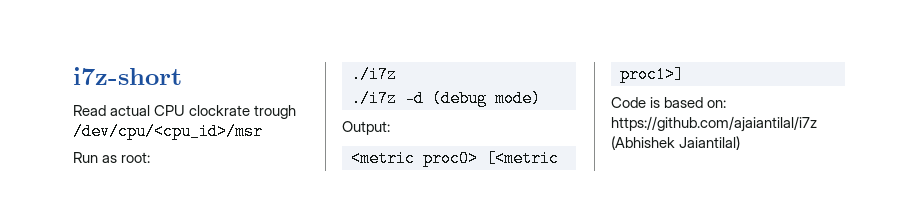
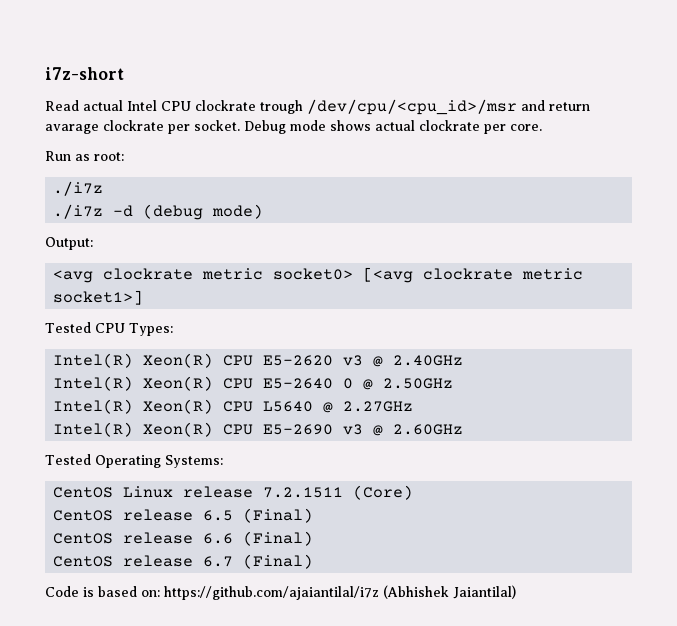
(151, 110) none -> [127,100,157,111] Intel
(263, 131) none -> [521,100,590,111] [45,120,542,134] and return avarage clockrate per socket. Debug mode shows actual clockrate per core.
[351,150,559,167] [620,66,684,83] <metric proc0> [<metric proc1>] -> [53,267,584,283] [53,290,144,305] [45,322,173,336] [53,353,464,368] [53,376,454,391] [53,399,414,414] [53,422,464,437] [45,454,223,468] [53,485,414,500] [53,508,314,523] [53,531,314,546] [53,554,314,569] <avg clockrate metric socket0> [<avg clockrate metric socket1>] // Tested CPU Types: // Intel(R) Xeon(R) CPU E5-2620 v3 @ 2.40GHz // Intel(R) Xeon(R) CPU E5-2640 0 @ 2.50GHz // Intel(R) Xeon(R) CPU L5640 @ 2.27GHz // Intel(R) Xeon(R) CPU E5-2690 v3 @ 2.60GHz // Tested Operating Systems: // CentOS Linux release 7.2.1511 (Core) // CentOS release 6.5 (Final) // CentOS release 6.6 (Final) // CentOS release 6.7 (Final)

